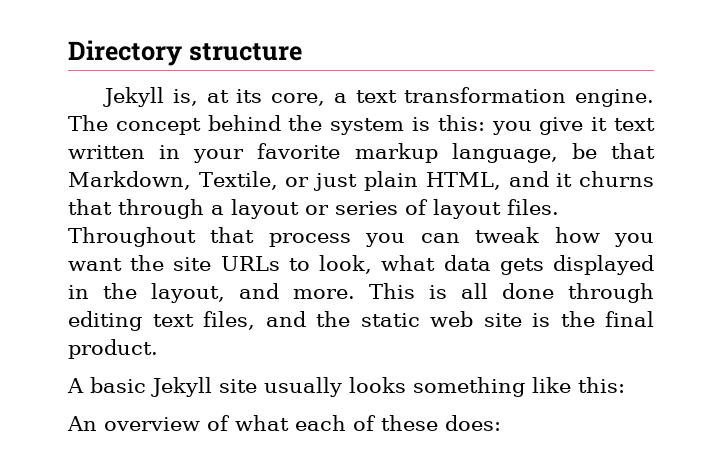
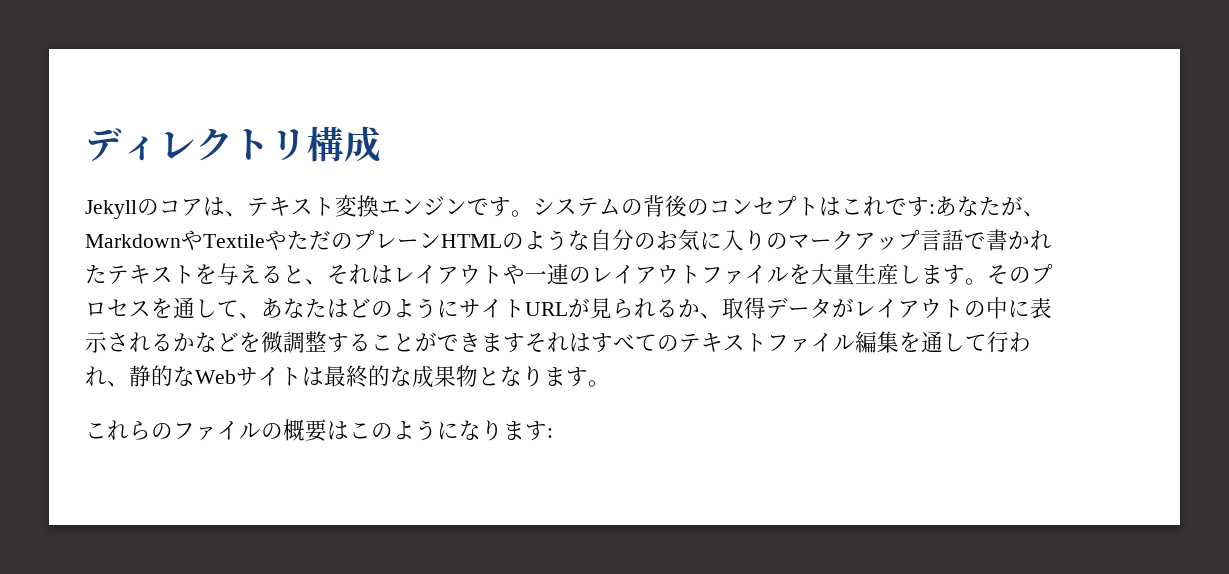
[68,40,302,66] [103,87,654,107] [68,115,655,135] [68,143,655,163] [68,171,654,191] [68,199,559,219] [68,227,655,247] [68,255,654,275] [68,283,654,303] [68,311,654,331] [68,339,158,359] [67,377,625,397] [67,415,501,431] Directory structure // Jekyll is, at its core, a text transformation engine. The concept behind the system is this: you give it text written in your favorite markup language, be that Markdown, Textile, or just plain HTML, and it churns that through a layout or series of layout files. Throughout that process you can tweak how you want the site URLs to look, what data gets displayed in the layout, and more. This is all done through editing text files, and the static web site is the final product. // A basic Jekyll site usually looks something like this: // An overview of what each of these does: -> [85,126,381,162] [85,195,1045,219] [85,229,1052,251] [85,263,1053,285] [85,297,1052,319] [85,331,1031,353] [85,365,610,388] [85,419,553,442] ディレクトリ構成 // Jekyllのコアは、テキスト変換エンジンです。システムの背後のコンセプトはこれです:あなたが、MarkdownやTextileやただのプレーンHTMLのような自分のお気に入りのマークアップ言語で書かれたテキストを与えると、それはレイアウトや一連のレイアウトファイルを大量生産します。そのプロセスを通して、あなたはどのようにサイトURLが見られるか、取得データがレイアウトの中に表示されるかなどを微調整することができますそれはすべてのテキストファイル編集を通して行われ、静的なWebサイトは最終的な成果物となります。 // これらのファイルの概要はこのようになります:

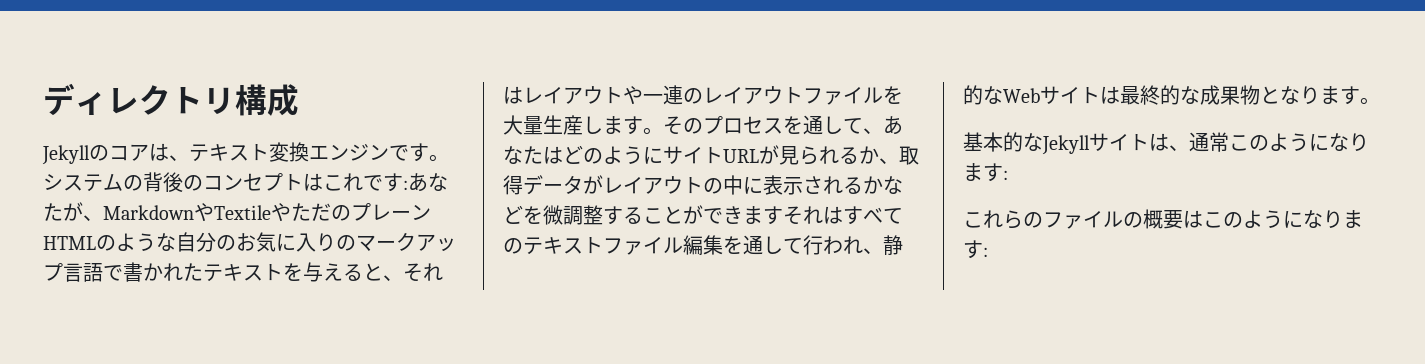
(610, 383) none -> [963,132,1369,155] [963,163,1008,182] // 基本的なJekyllサイトは、通常このようになります:

